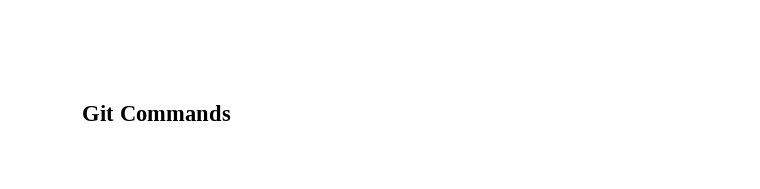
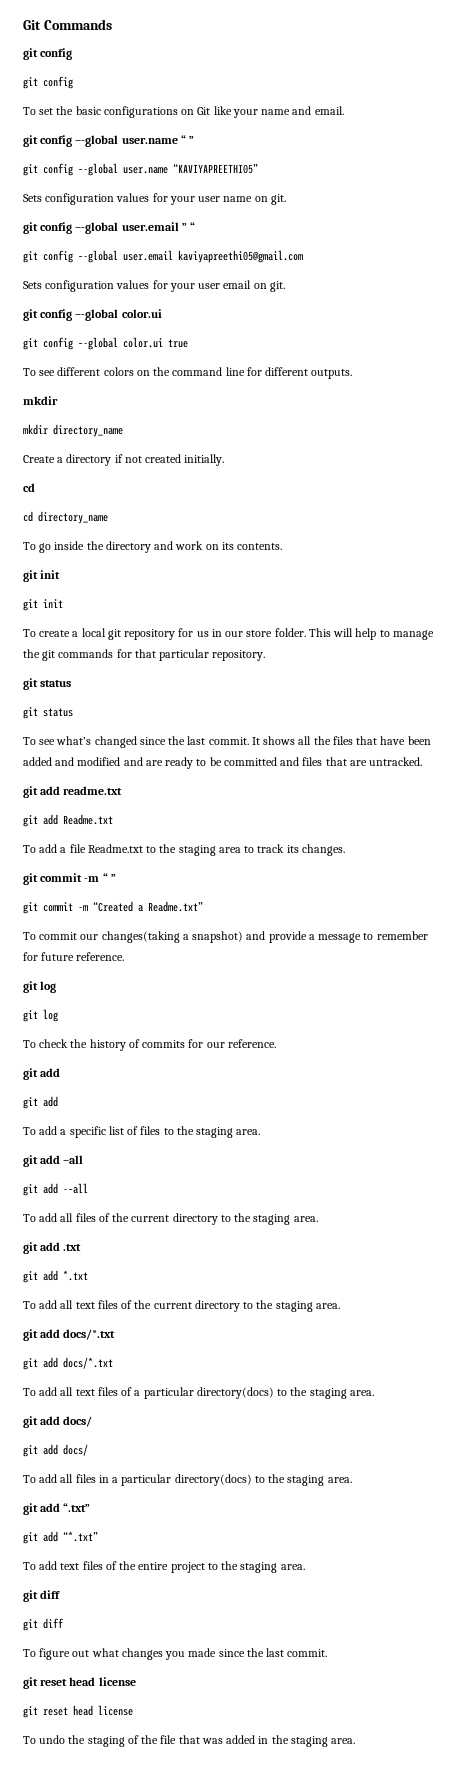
(232, 113) none -> [23,48,73,60] [23,76,73,89] [23,106,344,118] [23,135,195,147] [23,163,258,176] [23,193,286,205] [23,222,196,234] [23,250,303,263] [23,280,285,292] [23,309,162,321] [23,337,188,350] [23,367,353,379] [23,396,58,405] [23,424,123,437] [23,454,225,466] [23,483,35,492] [23,511,108,524] [23,541,283,553] [23,570,61,582] [23,599,63,611] [23,628,434,640] [23,649,266,661] [23,678,72,690] [23,707,73,719] [23,736,431,748] [23,757,423,769] [23,786,123,798] [23,814,113,827] [23,844,345,856] [23,873,116,885] [23,901,203,914] [23,931,428,943] [23,952,125,961] [23,981,57,993] [23,1009,58,1022] [23,1039,276,1051] [23,1068,61,1080] [23,1096,58,1109] [23,1126,261,1138] [23,1155,84,1167] [23,1183,88,1196] [23,1213,318,1225] [23,1242,82,1254] [23,1270,88,1283] [23,1300,340,1312] [23,1329,116,1341] [23,1357,113,1370] [23,1387,374,1399] [23,1416,93,1428] [23,1444,88,1457] [23,1474,352,1486] [23,1503,91,1515] [23,1531,98,1544] [23,1561,305,1573] [23,1590,61,1602] [23,1618,64,1631] [23,1648,328,1660] [23,1677,136,1689] [23,1705,133,1718] [23,1735,356,1747] // git config // git config // To set the basic configurations on Git like your name and email. // git config –-global user.name “ ” // git config –-global user.name “KAVIYAPREETHI05” // Sets configuration values for your user name on git. // git config –-global user.email ” “ // git config –-global user.email kaviyapreethi05@gmail.com // Sets configuration values for your user email on git. // git config –-global color.ui // git config –-global color.ui true // To see different colors on the command line for different outputs. // mkdir // mkdir directory_name // Create a directory if not created initially. // cd // cd directory_name // To go inside the directory and work on its contents. // git init // git init // To create a local git repository for us in our store folder. This will help to manage the git commands for that particular repository. // git status // git status // To see what’s changed since the last commit. It shows all the files that have been added and modified and are ready to be committed and files that are untracked. // git add readme.txt // git add Readme.txt // To add a file Readme.txt to the staging area to track its changes. // git commit -m “ ” // git commit -m “Created a Readme.txt” // To commit our changes(taking a snapshot) and provide a message to remember for future reference. // git log // git log // To check the history of commits for our reference. // git add // git add // To add a specific list of files to the staging area. // git add –all // git add -–all // To add all files of the current directory to the staging area. // git add .txt // git add *.txt // To add all text files of the current directory to the staging area. // git add docs/*.txt // git add docs/*.txt // To add all text files of a particular directory(docs) to the staging area. // git add docs/ // git add docs/ // To add all files in a particular directory(docs) to the staging area. // git add “.txt” // git add “*.txt” // To add text files of the entire project to the staging area. // git diff // git diff // To figure out what changes you made since the last commit. // git reset head license // git reset head license // To undo the staging of the file that was added in the staging area.

